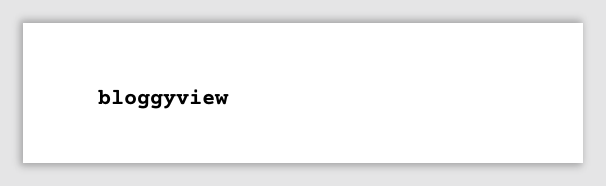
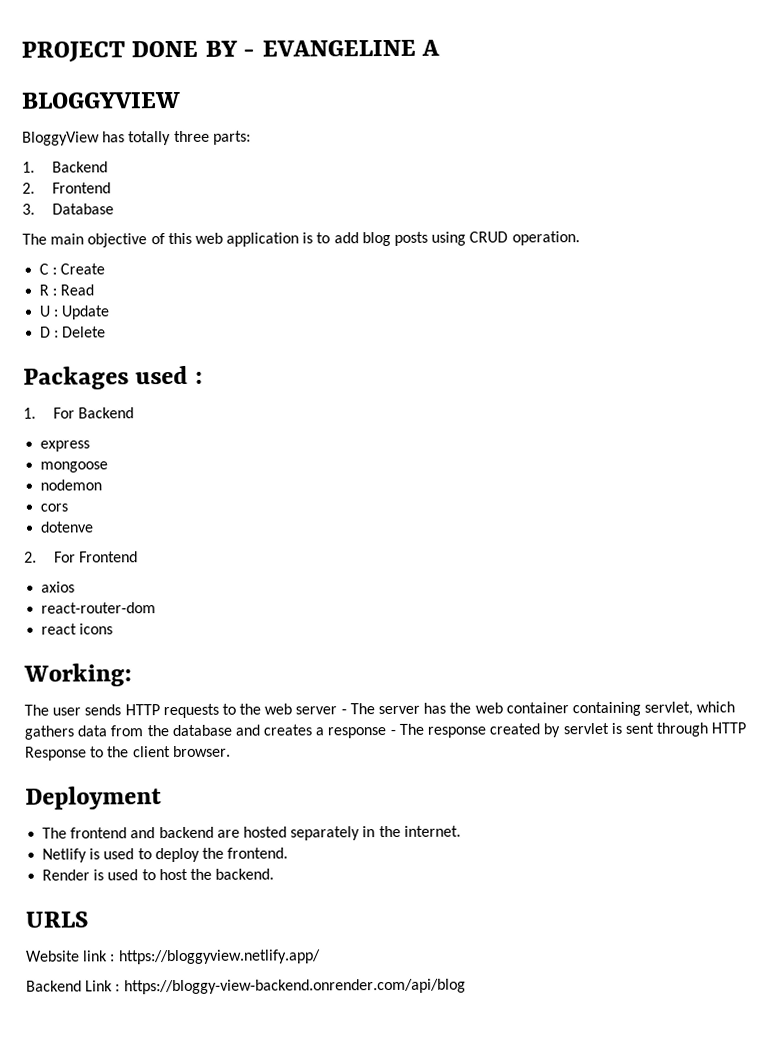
[98,89,229,109] bloggyview -> [21,39,441,63] [21,91,181,109] [22,130,251,146] [22,161,109,173] [22,182,112,194] [22,203,115,215] [22,231,580,248] [39,263,106,275] [39,284,95,296] [39,305,111,320] [40,326,107,338] [23,365,203,390] [23,407,135,419] [40,440,91,452] [40,461,109,473] [40,479,103,491] [40,503,69,512] [40,521,95,533] [24,551,139,563] [41,581,76,593] [41,602,157,614] [41,623,114,635] [23,663,132,687] [24,701,736,719] [24,722,747,740] [25,745,231,761] [25,786,162,810] [42,825,461,841] [42,847,289,863] [42,868,275,881] [25,911,88,928] [25,949,321,965] [26,978,466,995] PROJECT DONE BY - EVANGELINE A // BLOGGYVIEW // BloggyView has totally three parts: // 1. Backend // 2. Frontend // 3. Database // The main objective of this web application is to add blog posts using CRUD operation. // C : Create // R : Read // U : Update // D : Delete // Packages used : // 1. For Backend // express // mongoose // nodemon // cors // dotenve // 2. For Frontend // axios // react-router-dom // react icons // Working: // The user sends HTTP requests to the web server - The server has the web container containing servlet, which gathers data from the database and creates a response - The response created by servlet is sent through HTTP Response to the client browser. // Deployment // The frontend and backend are hosted separately in the internet. // Netlify is used to deploy the frontend. // Render is used to host the backend. // URLS // Website link : https://bloggyview.netlify.app/ // Backend Link : https://bloggy-view-backend.onrender.com/api/blog

